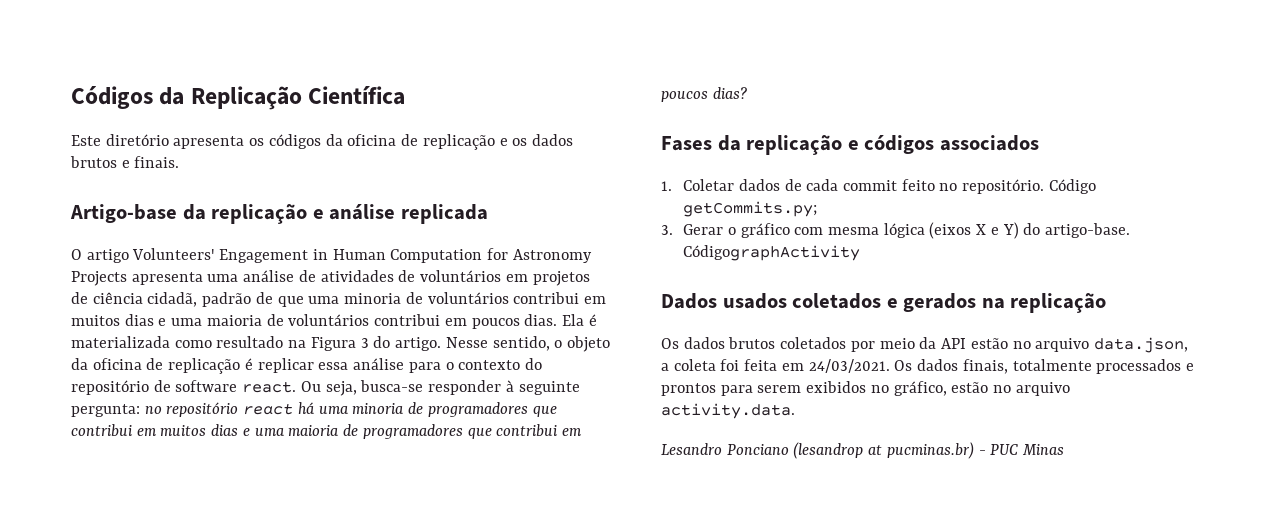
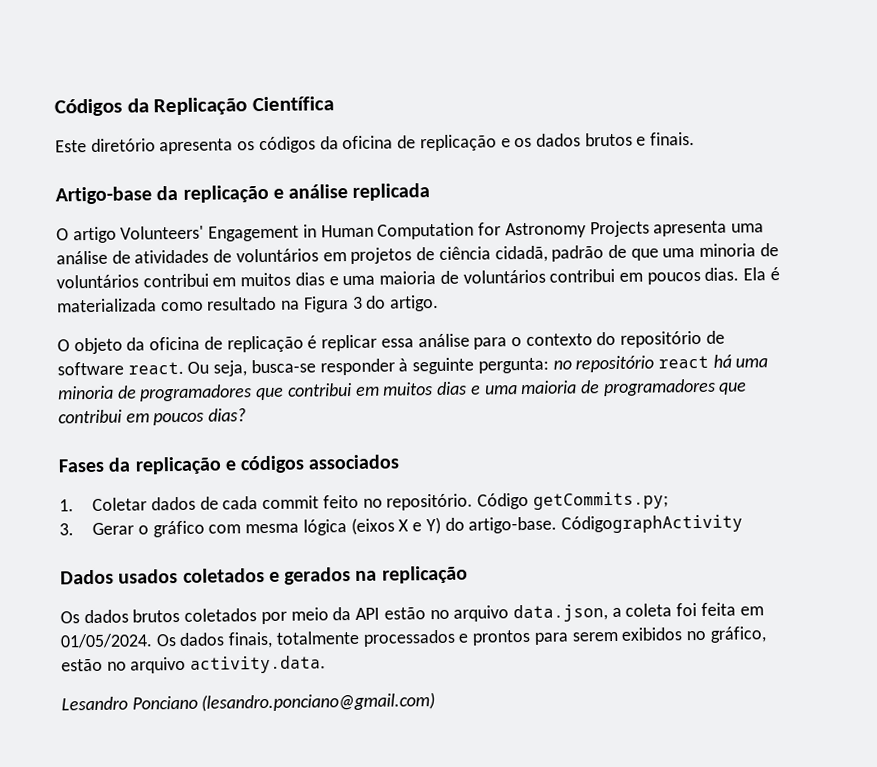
[445,336,563,351] Nesse sentido, o -> [57,339,70,352] // O
[808,359,890,373] 24/03/2021. -> [60,633,153,649] 01/05/2024.
[793,442,1065,459] (lesandrop at pucminas.br) - PUC Minas -> [201,692,436,712] (lesandro.ponciano@gmail.com)

